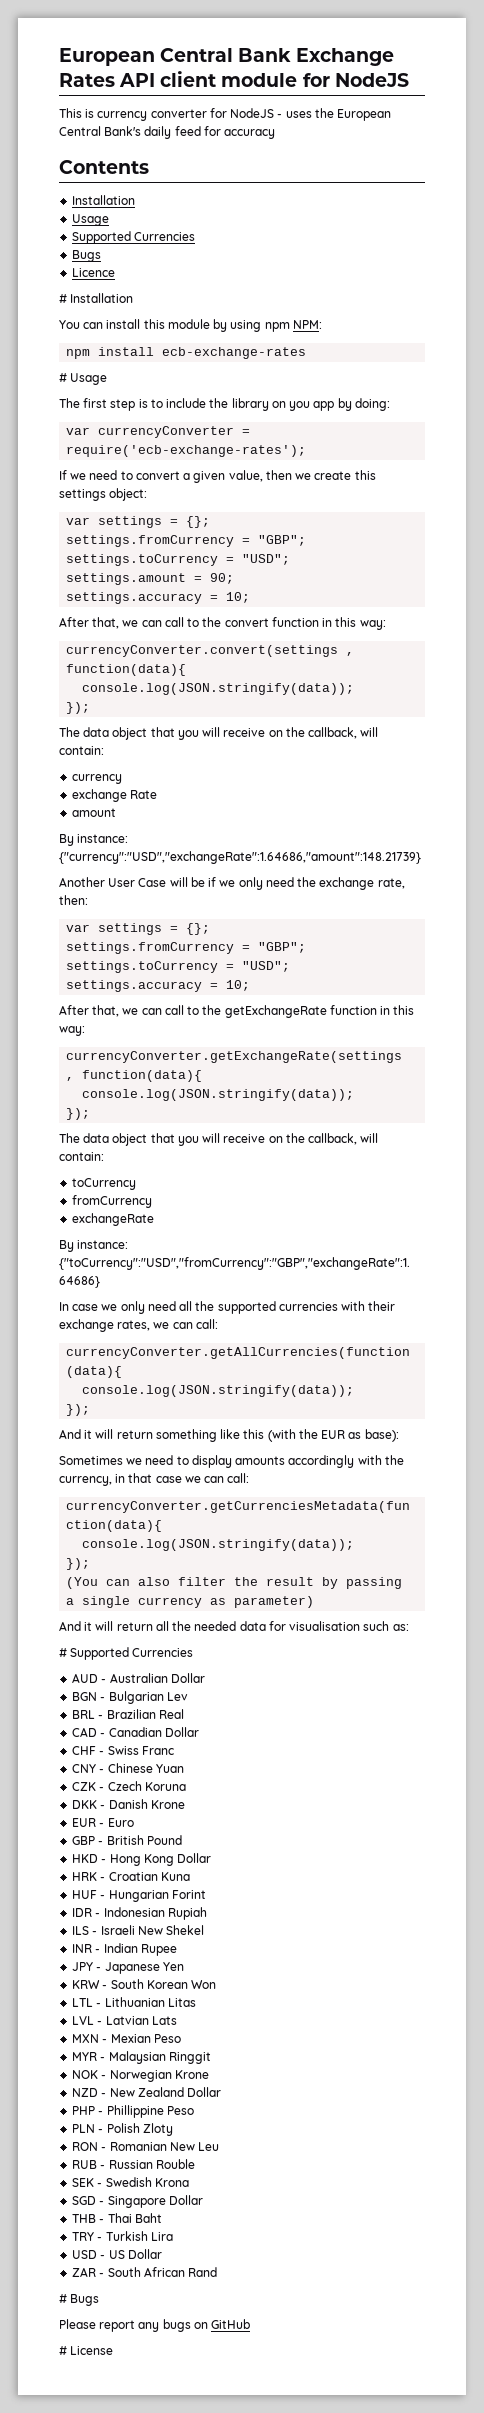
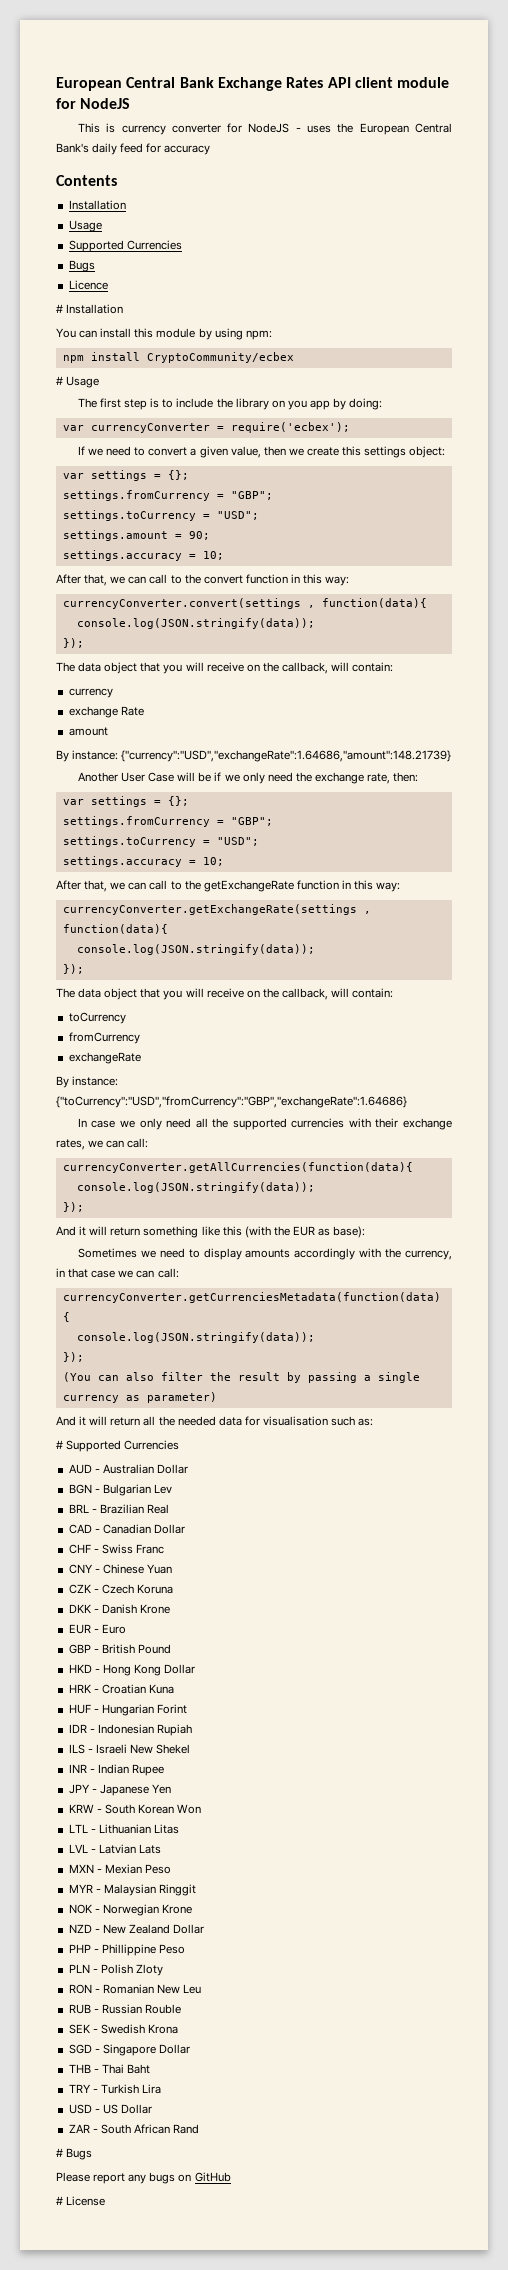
[264,320,322,332] npm NPM: -> [245,330,272,340] npm:
[162,347,307,359] ecb-exchange-rates -> [146,352,294,363] CryptoCommunity/ecbex
[66,445,307,457] require('ecb-exchange-rates'); -> [230,422,350,433] require('ecbex');

